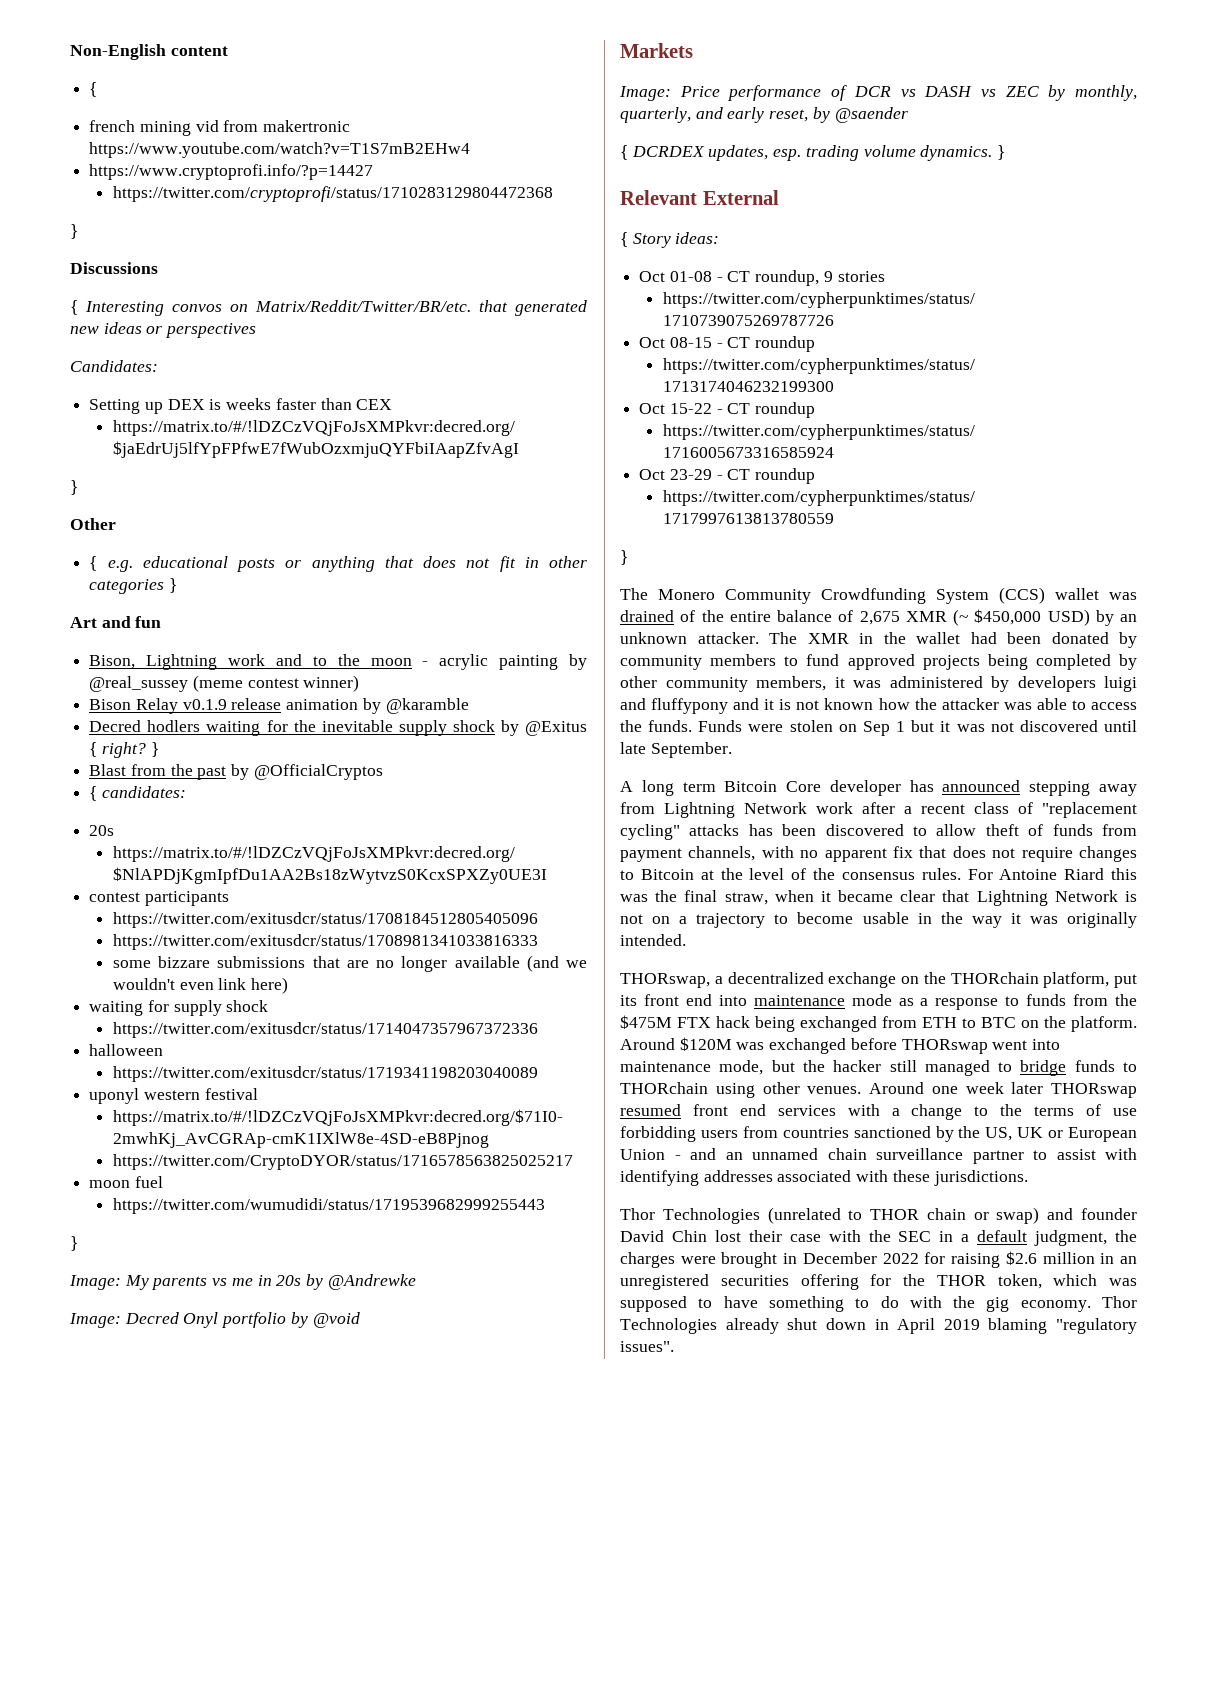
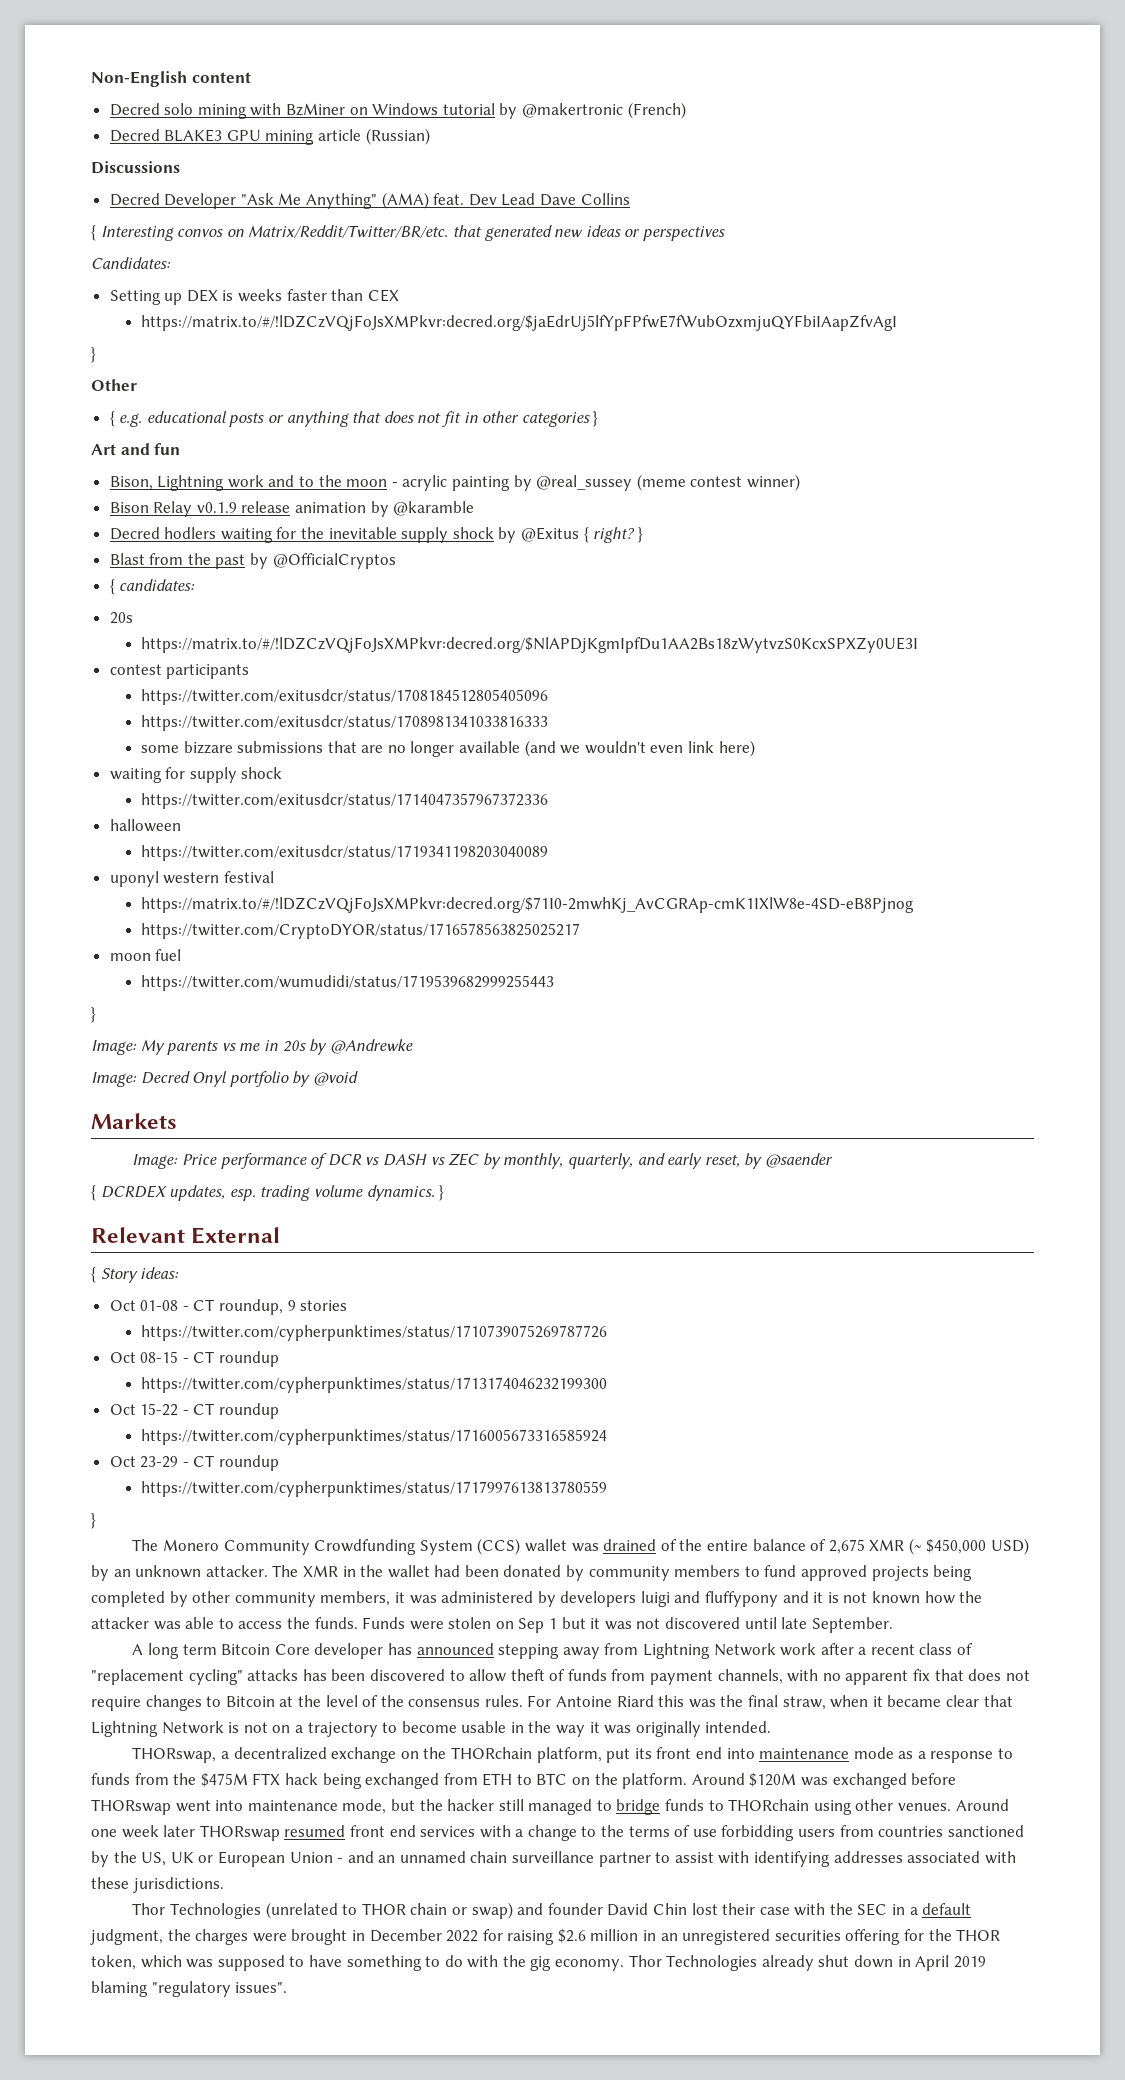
[89,82,98,97] [89,120,351,136] [89,142,471,158] [89,164,374,180] [112,186,553,202] [70,224,78,239] [70,262,158,274] { // french mining vid from makertronic https://www.youtube.com/watch?v=T1S7mB2EHw4 // https://www.cryptoprofi.info/?p=14427 // https://twitter.com/cryptoprofi/status/1710283129804472368 // } // Discussions -> [109,102,686,119] [109,128,430,145] [91,161,180,174] [109,192,630,209] Decred solo mining with BzMiner on Windows tutorial by @makertronic (French) // Decred BLAKE3 GPU mining article (Russian) // Discussions // Decred Developer "Ask Me Anything" (AMA) feat. Dev Lead Dave Collins

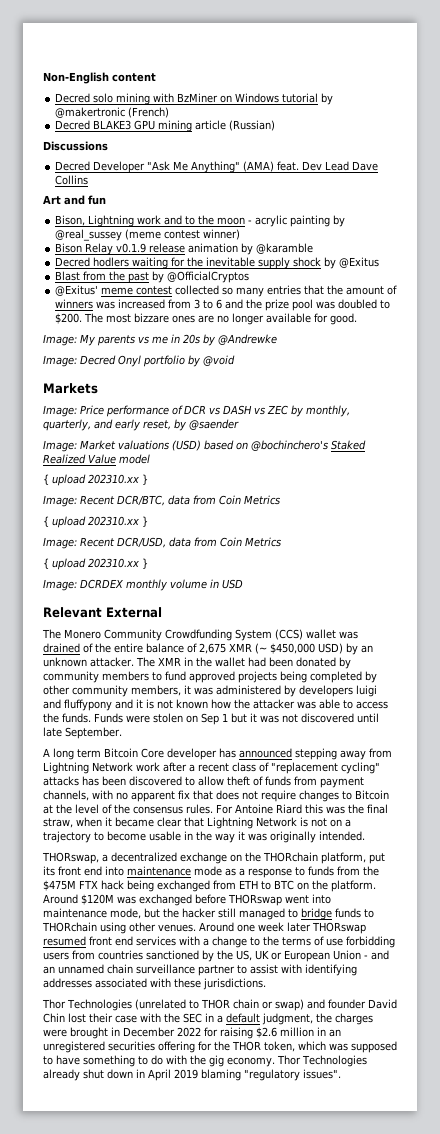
[91,225,725,241] [91,257,171,269] [109,289,399,305] [140,315,897,331] [91,347,96,363] [91,379,137,391] [109,411,599,427] // { Interesting convos on Matrix/Reddit/Twitter/BR/etc. that generated new ideas or perspectives // Candidates: // Setting up DEX is weeks faster than CEX // https://matrix.to/#/!lDZCzVQjFoJsXMPkvr:decred.org/$jaEdrUj5lfYpFPfwE7fWubOzxmjuQYFbiIAapZfvAgI // } // Other // { e.g. educational posts or anything that does not fit in other categories } -> (89, 180) none
[583,527,643,543] { right? } -> (380, 262) none
[109,579,196,595] [109,612,133,624] [140,637,918,653] [109,664,250,679] [140,689,548,705] [140,715,548,731] [140,740,755,757] [109,767,283,783] [140,793,548,809] [109,819,181,832] [140,845,548,861] [109,871,274,887] [140,897,914,913] [140,923,580,939] [109,949,182,961] [140,975,554,991] [91,1007,96,1023] { candidates: // 20s // https://matrix.to/#/!lDZCzVQjFoJsXMPkvr:decred.org/$NlAPDjKgmIpfDu1AA2Bs18zWytvzS0KcxSPXZy0UE3I // contest participants // https://twitter.com/exitusdcr/status/1708184512805405096 // https://twitter.com/exitusdcr/status/1708981341033816333 // some bizzare submissions that are no longer available (and we wouldn't even link here) // waiting for supply shock // https://twitter.com/exitusdcr/status/1714047357967372336 // halloween // https://twitter.com/exitusdcr/status/1719341198203040089 // uponyl western festival // https://matrix.to/#/!lDZCzVQjFoJsXMPkvr:decred.org/$71I0-2mwhKj_AvCGRAp-cmK1IXlW8e-4SD-eB8Pjnog // https://twitter.com/CryptoDYOR/status/1716578563825025217 // moon fuel // https://twitter.com/wumudidi/status/1719539682999255443 // } -> [55,285,398,297] [55,299,391,311] [55,313,358,325] @Exitus' meme contest collected so many entries that the amount of winners was increased from 3 to 6 and the prize pool was doubled to $200. The most bizzare ones are no longer available for good.
[91,1185,445,1201] [91,1227,281,1244] [91,1267,180,1283] [109,1299,348,1315] [140,1325,607,1341] [109,1351,280,1367] [140,1377,607,1393] [109,1403,280,1419] [140,1429,607,1445] [109,1455,280,1471] [140,1481,607,1497] [91,1513,96,1529] { DCRDEX updates, esp. trading volume dynamics. } // Relevant External // { Story ideas: // Oct 01-08 - CT roundup, 9 stories // https://twitter.com/cypherpunktimes/status/1710739075269787726 // Oct 08-15 - CT roundup // https://twitter.com/cypherpunktimes/status/1713174046232199300 // Oct 15-22 - CT roundup // https://twitter.com/cypherpunktimes/status/1716005673316585924 // Oct 23-29 - CT roundup // https://twitter.com/cypherpunktimes/status/1717997613813780559 // } -> [43,440,366,452] [43,454,150,464] [43,474,148,486] [43,495,280,507] [43,516,148,528] [43,537,281,549] [43,558,148,570] [43,579,243,591] [43,607,162,618] Image: Market valuations (USD) based on @bochinchero's Staked Realized Value model // { upload 202310.xx } // Image: Recent DCR/BTC, data from Coin Metrics // { upload 202310.xx } // Image: Recent DCR/USD, data from Coin Metrics // { upload 202310.xx } // Image: DCRDEX monthly volume in USD // Relevant External

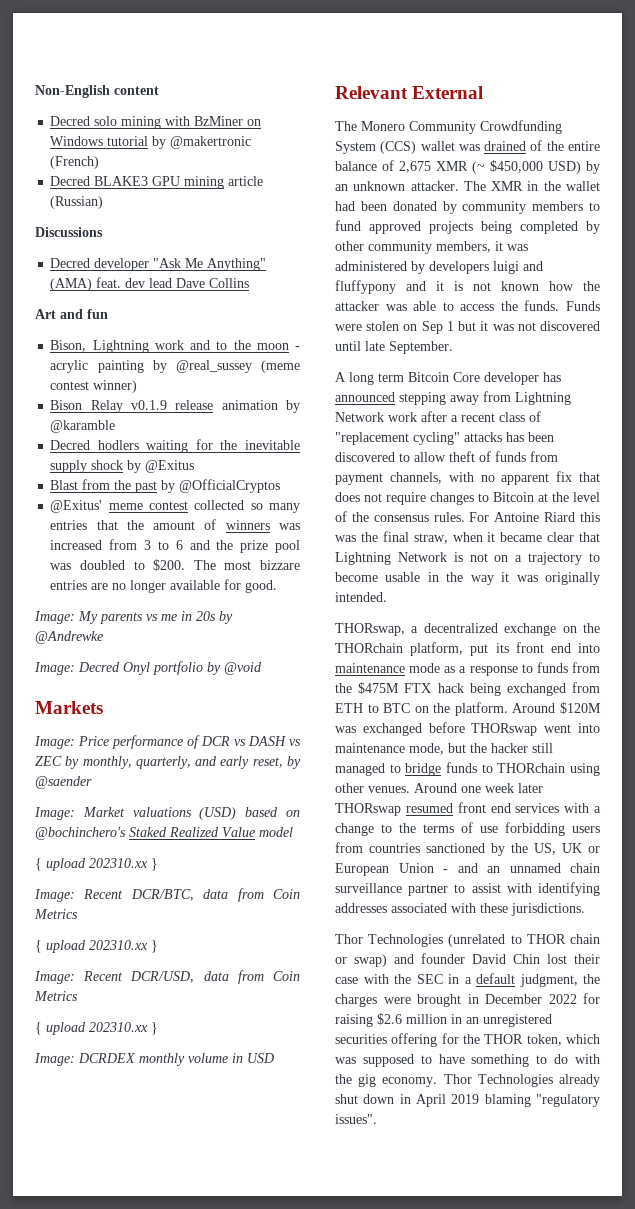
[93,161,146,173] Developer -> [94,258,150,271] developer
[302,161,350,171] Dev Lead -> [125,278,173,288] dev lead
[172,315,196,323] ones -> [50,580,88,590] entries

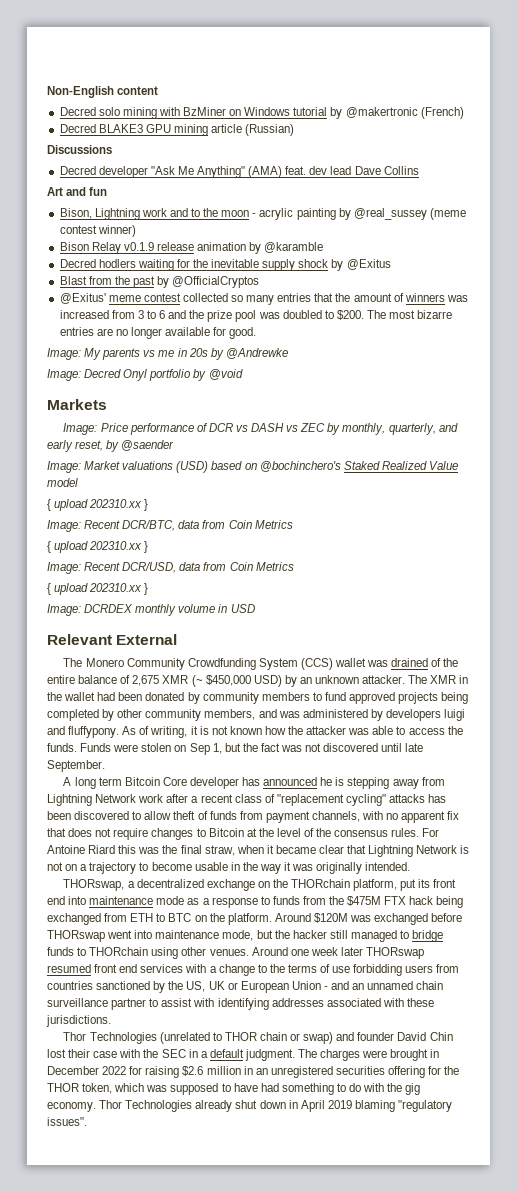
[260,560,300,570] bizzare -> [417,310,453,319] bizarre
[495,241,503,251] it -> [258,709,277,718] and
[335,280,426,294] fluffypony and -> [68,726,188,738] fluffypony. As of writing,
[446,321,489,331] 1 but it -> [212,743,280,754] 1, but the fact
(395, 397) none -> [320,777,345,786] he is
[519,974,600,987] judgment, the -> [244,1049,318,1061] judgment. The
(465, 1059) none -> [260,1083,279,1092] had

